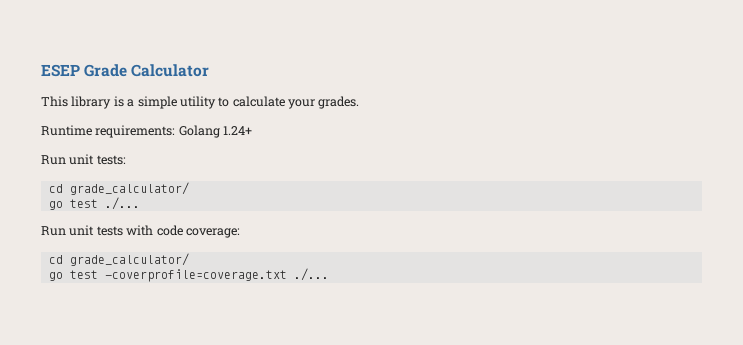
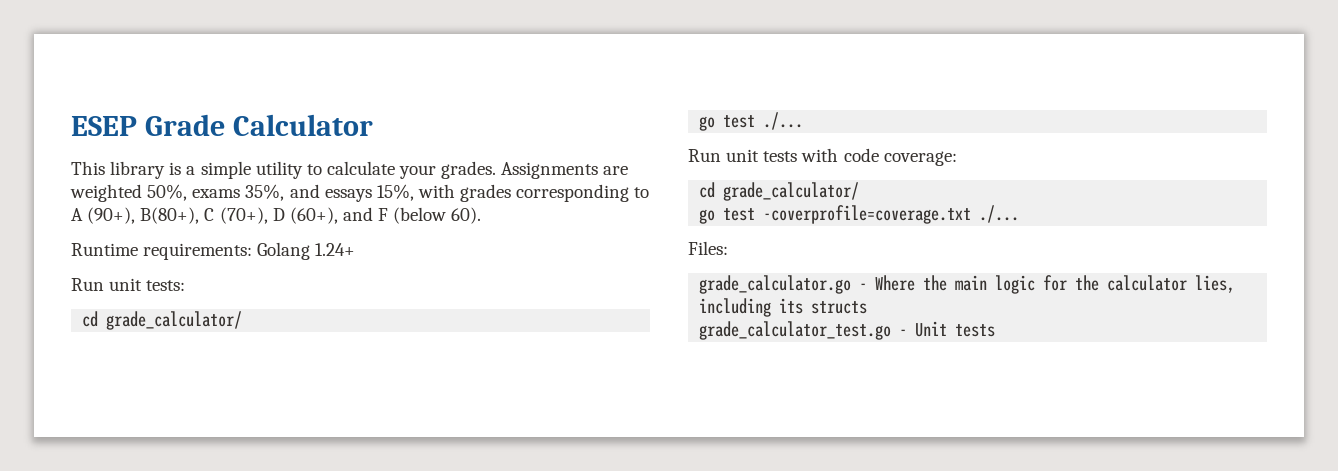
(360, 102) none -> [501,162,629,179] [70,184,650,202] [71,207,482,224] Assignments are weighted 50%, exams 35%, and essays 15%, with grades corresponding to A (90+), B(80+), C (70+), D (60+), and F (below 60).
(329, 274) none -> [688,241,728,255] [699,275,1236,294] [699,298,868,317] [699,321,996,340] // Files: // grade_calculator.go - Where the main logic for the calculator lies, including its structs // grade_calculator_test.go - Unit tests

